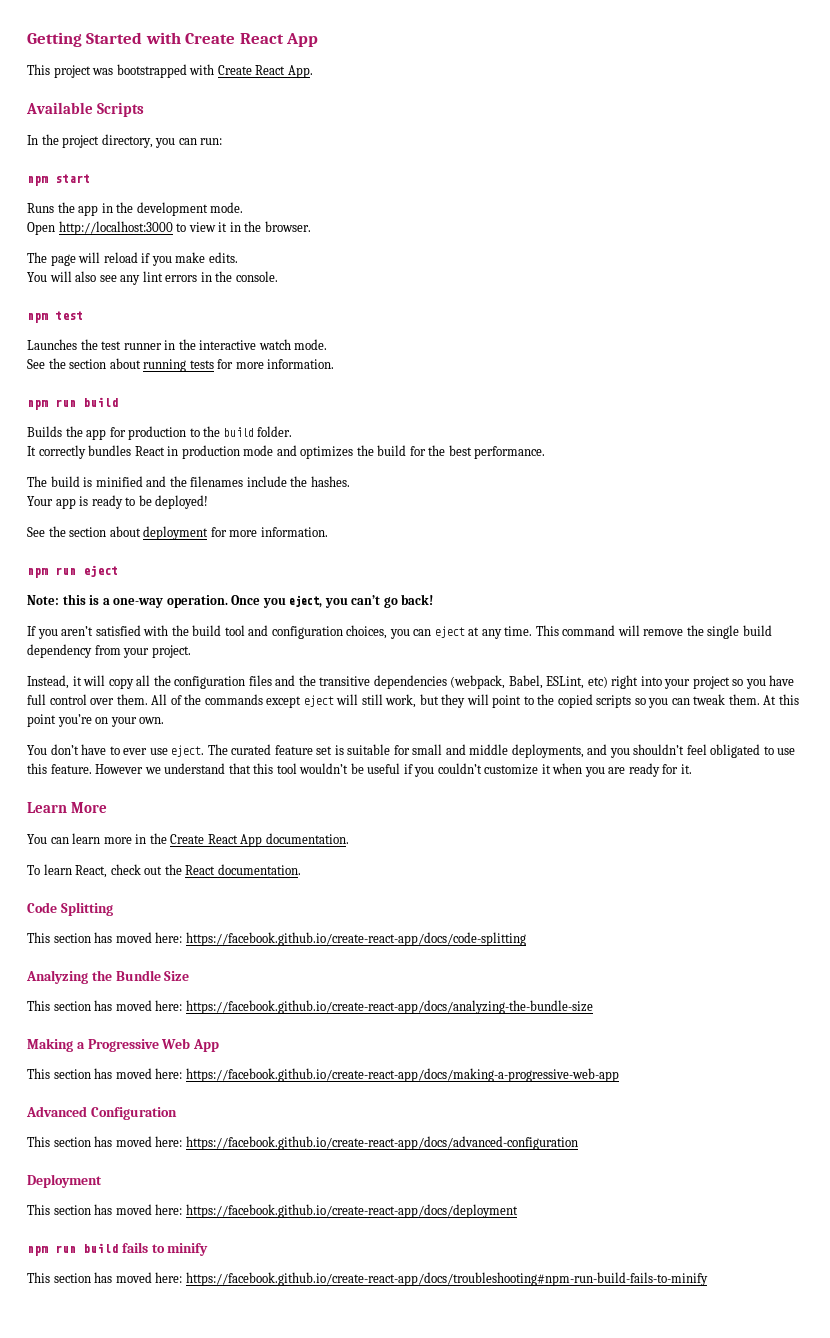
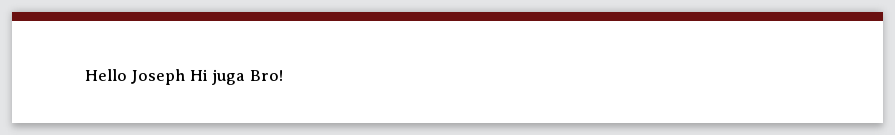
[27,32,319,47] [27,64,313,78] [26,102,145,117] [27,134,223,148] [27,174,90,186] [27,202,244,216] [27,221,311,235] [27,252,238,266] [27,271,278,285] [27,311,83,323] [27,339,328,350] [27,358,335,372] [27,397,118,410] [27,426,293,440] [27,445,546,459] [27,476,350,487] [27,495,209,509] [27,526,328,540] [27,565,118,578] [27,594,434,608] [27,625,772,639] [27,644,191,658] [27,675,795,689] [27,694,799,708] [27,714,165,727] [27,744,796,758] [27,763,692,777] [27,802,108,813] [27,833,349,847] [27,864,301,878] [27,902,113,916] [27,932,526,946] [26,970,190,984] [27,1000,593,1014] [27,1038,220,1052] [27,1068,619,1082] [26,1106,177,1120] [27,1136,578,1150] [27,1174,102,1188] [27,1204,518,1218] [27,1242,209,1256] [27,1272,708,1286] Getting Started with Create React App // This project was bootstrapped with Create React App. // Available Scripts // In the project directory, you can run: // npm start // Runs the app in the development mode. // Open http://localhost:3000 to view it in the browser. // The page will reload if you make edits. // You will also see any lint errors in the console. // npm test // Launches the test runner in the interactive watch mode. // See the section about running tests for more information. // npm run build // Builds the app for production to the build folder. // It correctly bundles React in production mode and optimizes the build for the best performance. // The build is minified and the filenames include the hashes. // Your app is ready to be deployed! // See the section about deployment for more information. // npm run eject // Note: this is a one-way operation. Once you eject, you can’t go back! // If you aren’t satisfied with the build tool and configuration choices, you can eject at any time. This command will remove the single build dependency from your project. // Instead, it will copy all the configuration files and the transitive dependencies (webpack, Babel, ESLint, etc) right into your project so you have full control over them. All of the commands except eject will still work, but they will point to the copied scripts so you can tweak them. At this point you’re on your own. // You don’t have to ever use eject. The curated feature set is suitable for small and middle deployments, and you shouldn’t feel obligated to use this feature. However we understand that this tool wouldn’t be useful if you couldn’t customize it when you are ready for it. // Learn More // You can learn more in the Create React App documentation. // To learn React, check out the React documentation. // Code Splitting // This section has moved here: https://facebook.github.io/create-react-app/docs/code-splitting // Analyzing the Bundle Size // This section has moved here: https://facebook.github.io/create-react-app/docs/analyzing-the-bundle-size // Making a Progressive Web App // This section has moved here: https://facebook.github.io/create-react-app/docs/making-a-progressive-web-app // Advanced Configuration // This section has moved here: https://facebook.github.io/create-react-app/docs/advanced-configuration // Deployment // This section has moved here: https://facebook.github.io/create-react-app/docs/deployment // npm run build fails to minify // This section has moved here: https://facebook.github.io/create-react-app/docs/troubleshooting#npm-run-build-fails-to-minify -> [85,69,283,85] Hello Joseph Hi juga Bro!

